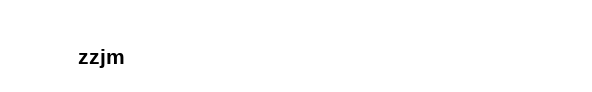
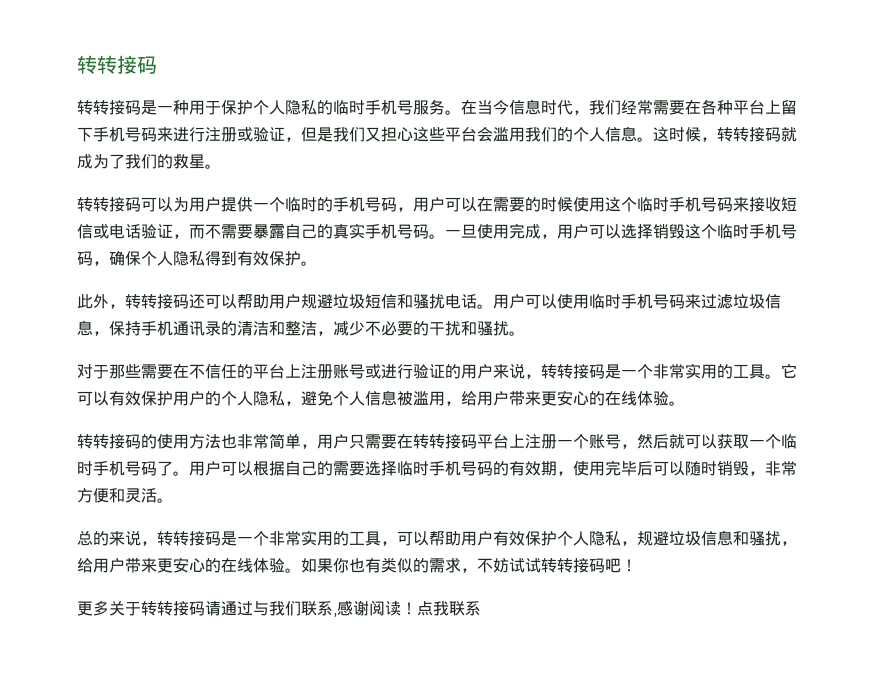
[78,49,125,68] zzjm -> [77,55,157,74] [77,99,797,115] [77,126,797,142] [77,154,221,169] [77,196,797,212] [77,223,797,239] [77,251,317,266] [77,293,781,309] [77,320,525,336] [77,363,797,379] [77,390,685,406] [77,433,797,449] [77,460,797,476] [77,488,173,503] [77,530,797,546] [77,557,637,573] [77,600,481,617] 转转接码 // 转转接码是一种用于保护个人隐私的临时手机号服务。在当今信息时代，我们经常需要在各种平台上留下手机号码来进行注册或验证，但是我们又担心这些平台会滥用我们的个人信息。这时候，转转接码就成为了我们的救星。 // 转转接码可以为用户提供一个临时的手机号码，用户可以在需要的时候使用这个临时手机号码来接收短信或电话验证，而不需要暴露自己的真实手机号码。一旦使用完成，用户可以选择销毁这个临时手机号码，确保个人隐私得到有效保护。 // 此外，转转接码还可以帮助用户规避垃圾短信和骚扰电话。用户可以使用临时手机号码来过滤垃圾信息，保持手机通讯录的清洁和整洁，减少不必要的干扰和骚扰。 // 对于那些需要在不信任的平台上注册账号或进行验证的用户来说，转转接码是一个非常实用的工具。它可以有效保护用户的个人隐私，避免个人信息被滥用，给用户带来更安心的在线体验。 // 转转接码的使用方法也非常简单，用户只需要在转转接码平台上注册一个账号，然后就可以获取一个临时手机号码了。用户可以根据自己的需要选择临时手机号码的有效期，使用完毕后可以随时销毁，非常方便和灵活。 // 总的来说，转转接码是一个非常实用的工具，可以帮助用户有效保护个人隐私，规避垃圾信息和骚扰，给用户带来更安心的在线体验。如果你也有类似的需求，不妨试试转转接码吧！ // 更多关于转转接码请通过与我们联系,感谢阅读！点我联系

